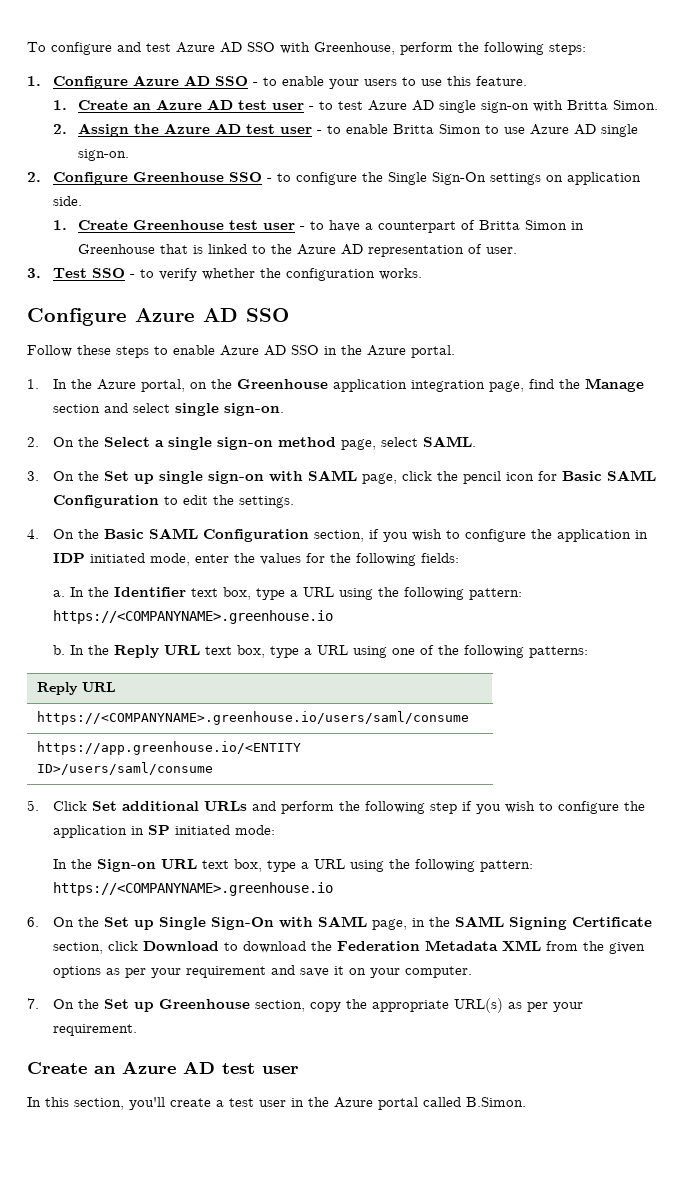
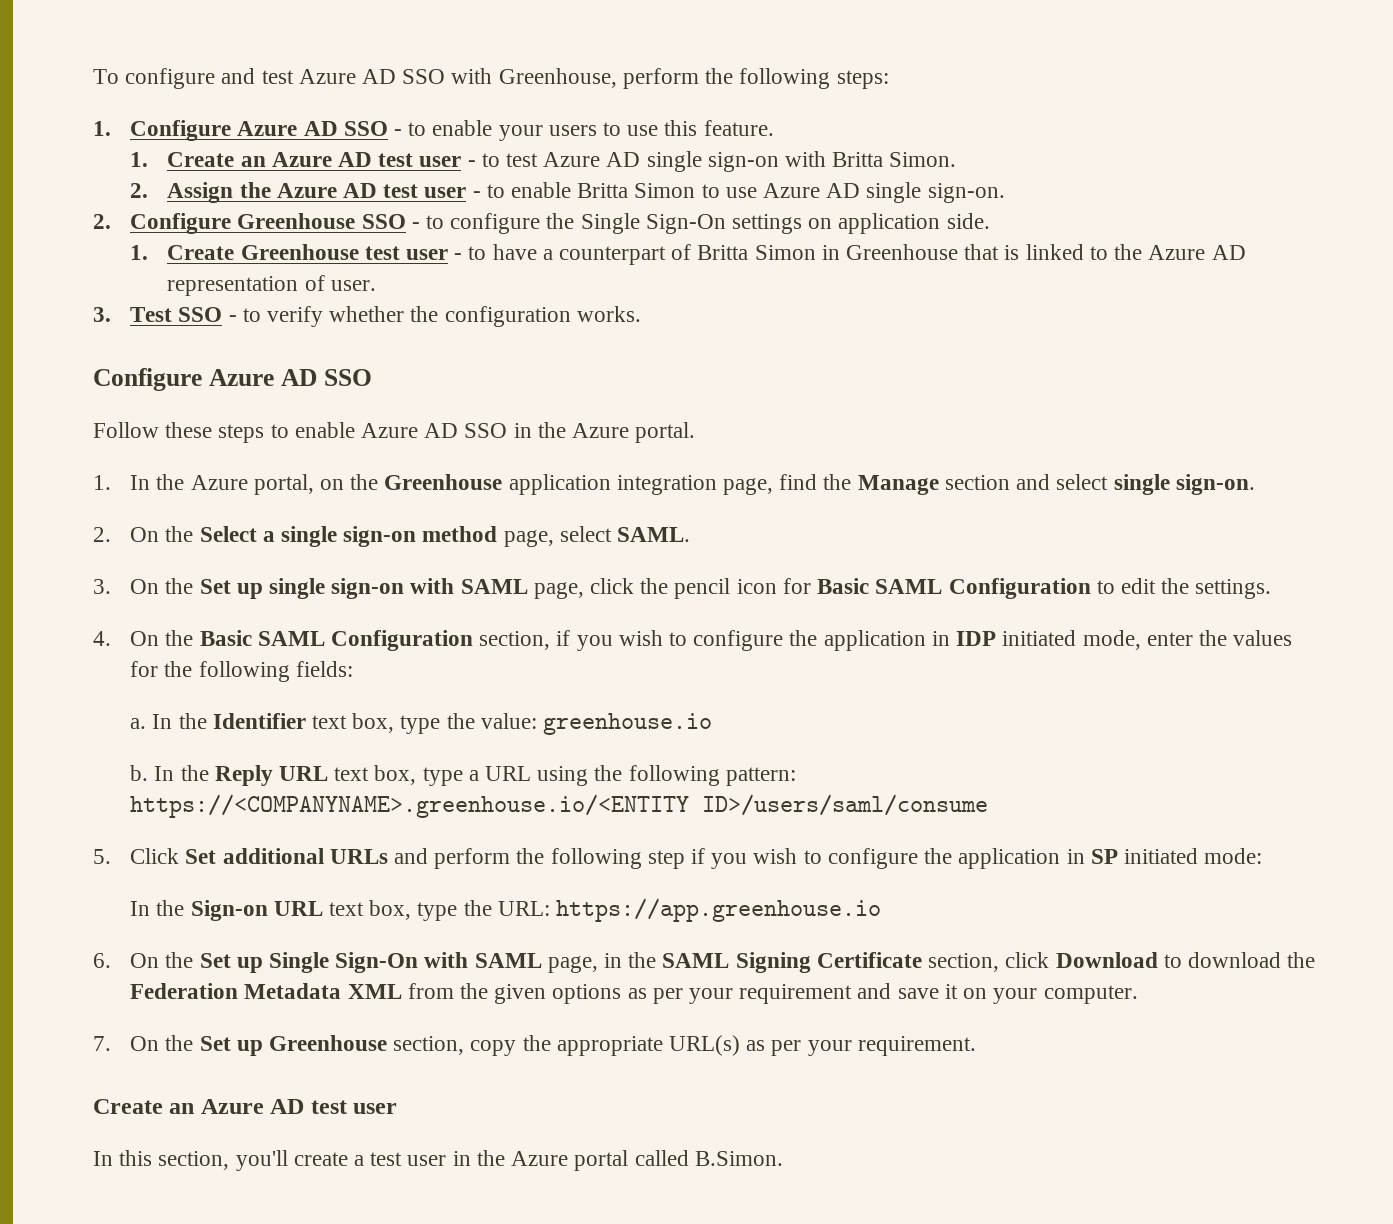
[289,587,522,600] [52,610,333,624] a URL using the following pattern: https://<COMPANYNAME>.greenhouse.io -> [446,713,713,735] the value: greenhouse.io
[391,645,588,658] [36,682,116,695] [36,711,469,725] [36,741,301,755] one of the following patterns: // Reply URL // https://<COMPANYNAME>.greenhouse.io/users/saml/consume // https://app.greenhouse.io/<ENTITY -> [594,765,796,786] [130,794,690,818] the following pattern: https://<COMPANYNAME>.greenhouse.io/<ENTITY
[300,859,533,872] [52,882,333,896] a URL using the following pattern: https://<COMPANYNAME>.greenhouse.io -> [463,898,882,922] the URL: https://app.greenhouse.io

